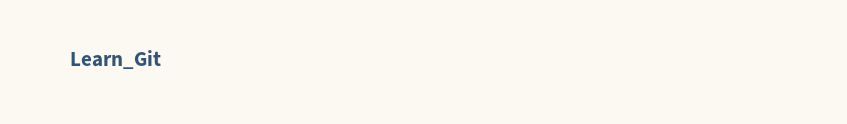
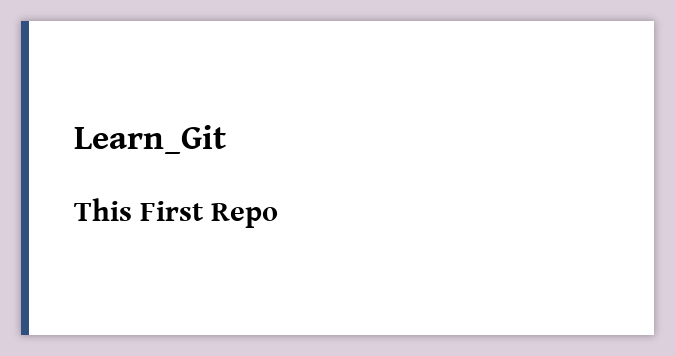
(161, 59) none -> [74,198,279,228] // This First Repo

